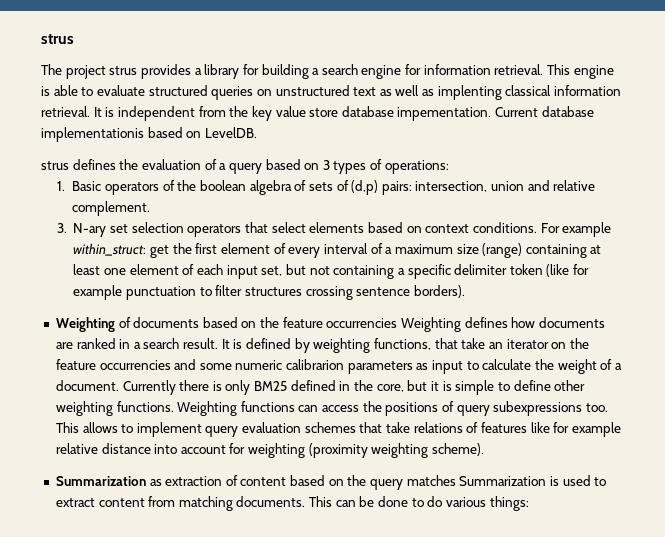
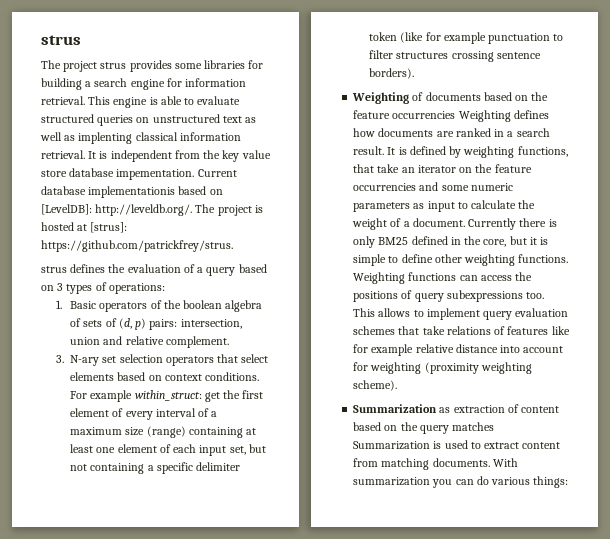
[194,64,240,79] a library -> [174,60,246,69] some libraries
[204,127,257,138] LevelDB. -> [41,204,263,216] [41,222,128,233] [41,240,233,252] [LevelDB]: http://leveldb.org/. The project is hosted at [strus]: https://github.com/patrickfrey/strus.
[351,180,379,195] (d,p) -> [118,318,147,330] (d, p)
[286,359,345,370] calibrarion -> (513, 187) none
[309,496,424,507] This can be done to -> [492,458,518,467] [353,477,474,488] With summarization you can

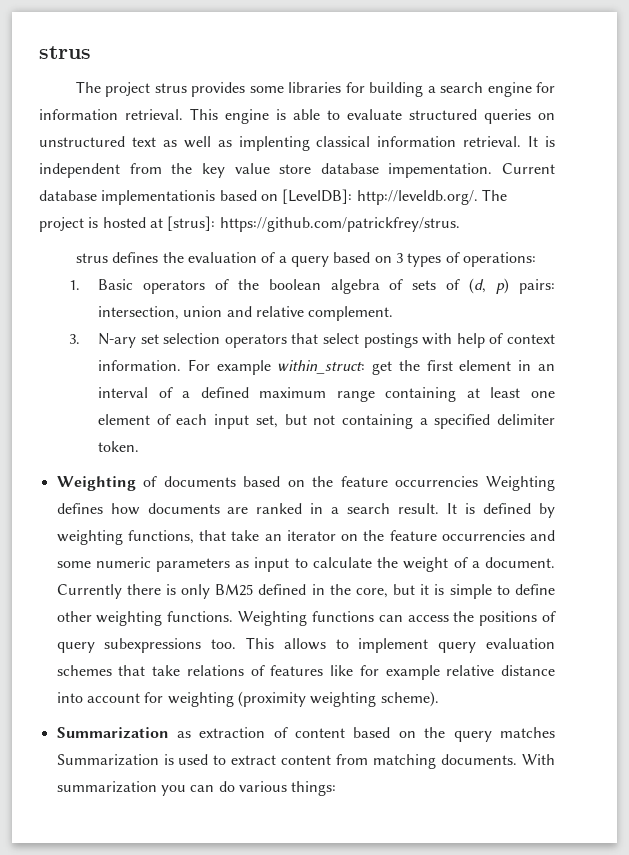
[70,372,260,381] elements based on context conditions. -> [363,333,555,348] [98,360,182,371] postings with help of context information.
[112,408,153,420] of every -> [518,360,555,371] in an
[70,426,186,438] maximum size (range) -> [200,387,375,402] defined maximum range
[156,462,241,474] [369,32,564,44] [369,50,541,62] [369,68,415,79] specific delimiter token (like for example punctuation to filter structures crossing sentence borders). -> [434,414,555,429] [98,441,140,452] specified delimiter token.

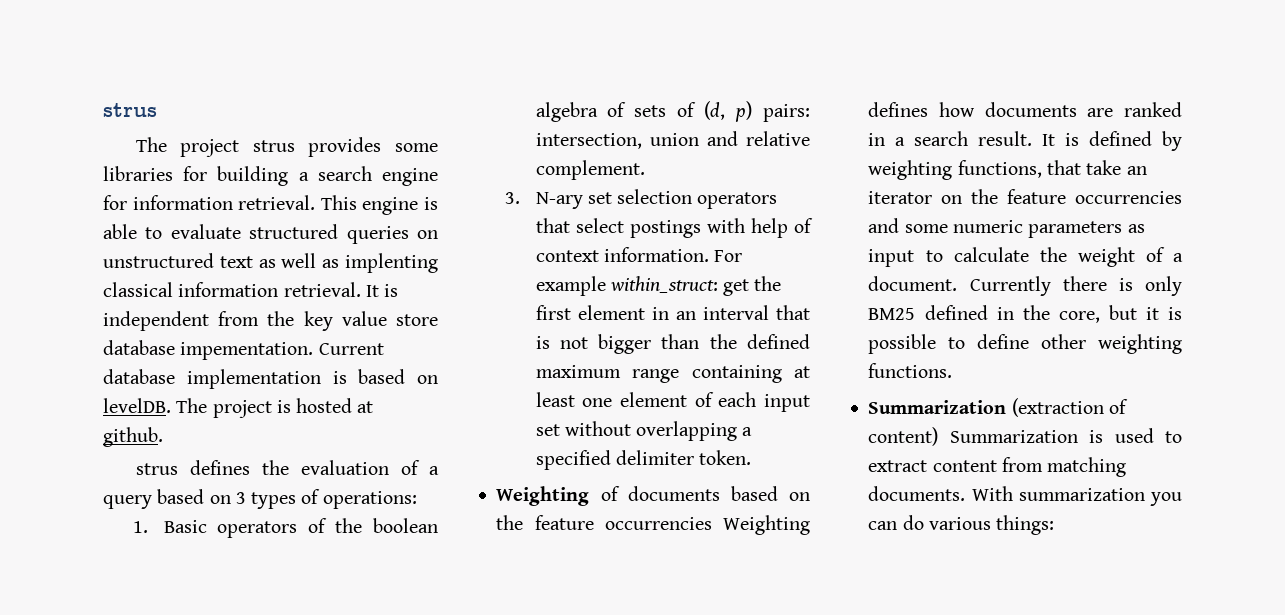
[101,189,478,205] implementationis based on [LevelDB]: http://leveldb.org/. -> [186,369,438,389] [103,398,171,413] implementation is based on levelDB.
[167,216,460,232] [strus]: https://github.com/patrickfrey/strus. -> [103,427,163,447] github.
[158,387,191,398] of a -> [776,305,810,320] [535,334,737,354] that is not bigger than the
[255,414,413,429] set, but not containing -> [535,421,738,441] set without overlapping
[449,584,492,599] simple -> [868,334,937,354] possible
[238,611,556,626] [56,637,555,653] [56,665,555,680] [56,691,439,707] [56,727,555,742] Weighting functions can access the positions of query subexpressions too. This allows to implement query evaluation schemes that take relations of features like for example relative distance into account for weighting (proximity weighting scheme). // Summarization as extraction of content based on the query matches -> [868,398,1128,417] [868,427,939,446] // Summarization (extraction of content)

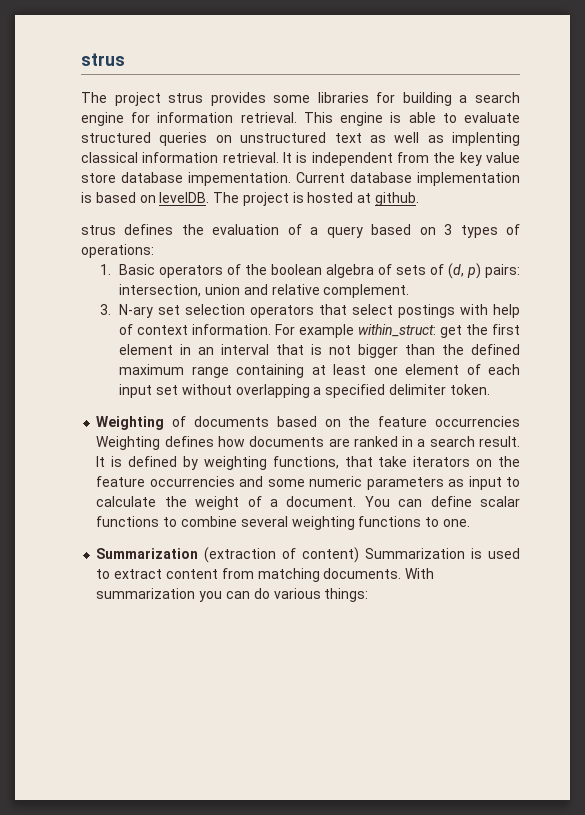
[1126,166,1147,175] [868,191,933,204] an iterator -> [413,456,471,467] iterators
[969,276,1182,296] [868,305,1182,323] [868,334,1182,354] [868,363,953,378] Currently there is only BM25 defined in the core, but it is possible to define other weighting functions. -> [364,496,520,507] [96,516,470,530] You can define scalar functions to combine several weighting functions to one.

